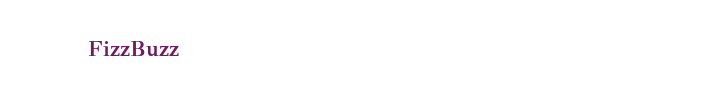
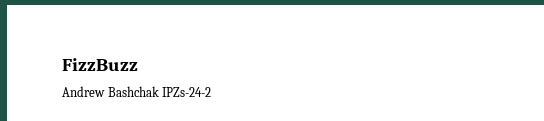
(179, 49) none -> [62,86,212,97] // Andrew Bashchak IPZs-24-2

